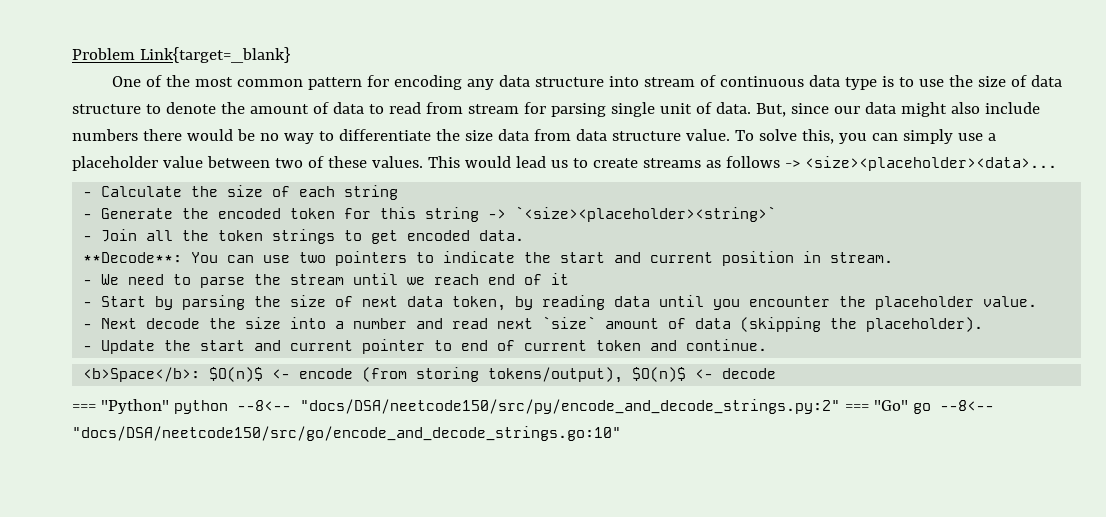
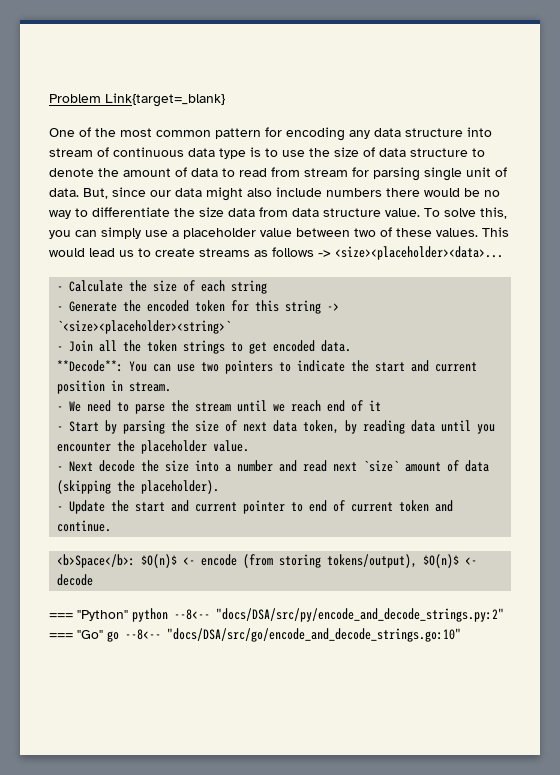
[299,399,840,414] "docs/DSA/neetcode150/src/py/encode_and_decode_strings.py:2" -> [216,608,504,622] "docs/DSA/src/py/encode_and_decode_strings.py:2"
[72,426,621,441] "docs/DSA/neetcode150/src/go/encode_and_decode_strings.go:10" -> [167,628,461,642] "docs/DSA/src/go/encode_and_decode_strings.go:10"

